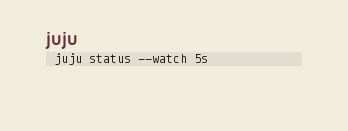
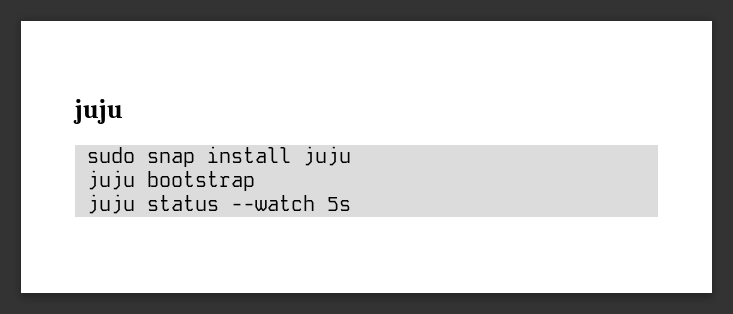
[45,31,78,49] juju -> [73,99,123,124] [87,146,352,167] [87,170,256,191] juju // sudo snap install juju // juju bootstrap

